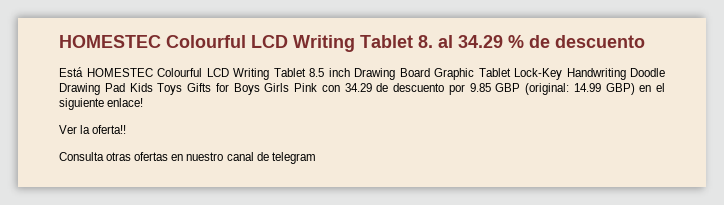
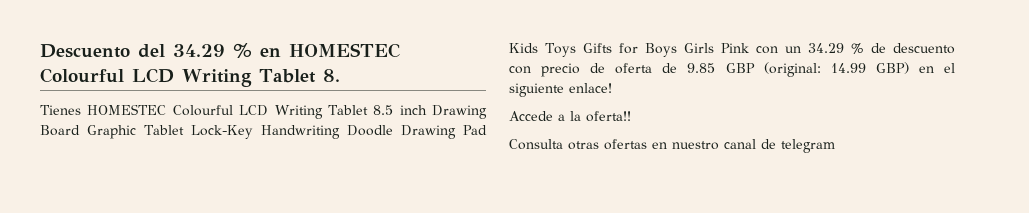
(59, 41) none -> [40,43,281,58] Descuento del 34.29 % en
[438,35,645,48] [59,67,83,77] al 34.29 % de descuento // Está -> [40,105,81,115] // Tienes
[344,83,465,95] 34.29 de descuento por -> [784,43,955,54] [509,63,678,77] un 34.29 % de descuento con precio de oferta de
[59,125,77,134] Ver -> [509,111,565,121] Accede a

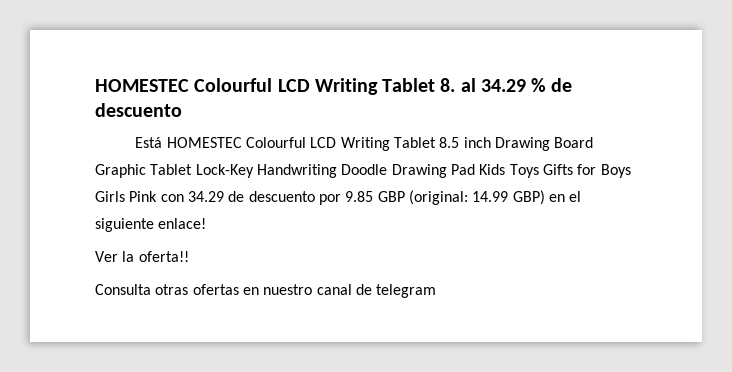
[40,43,281,58] Descuento del 34.29 % en -> (95, 85) none
[40,105,81,115] // Tienes -> [460,78,573,92] [95,103,182,117] [135,137,163,148] al 34.29 % de descuento // Está
[784,43,955,54] [509,63,678,77] un 34.29 % de descuento con precio de oferta de -> [187,191,341,205] 34.29 de descuento por
[509,111,565,121] Accede a -> [95,251,118,262] Ver

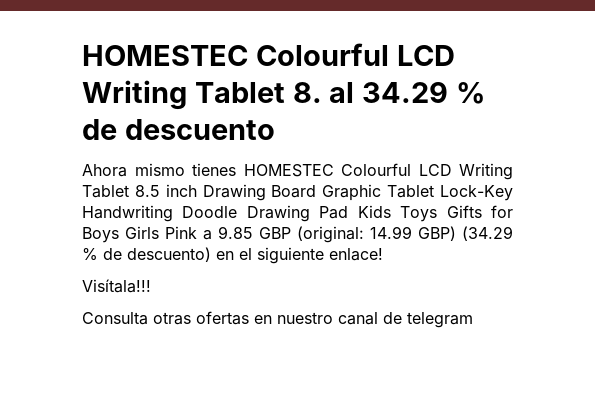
[135,137,163,148] Está -> [82,163,236,177] Ahora mismo tienes
[160,191,341,205] con 34.29 de descuento por -> [203,230,212,240] a
(545, 197) none -> [462,226,513,241] [82,247,211,262] (34.29 % de descuento)
[95,251,189,262] Ver la oferta!! -> [82,279,151,293] Visítala!!!

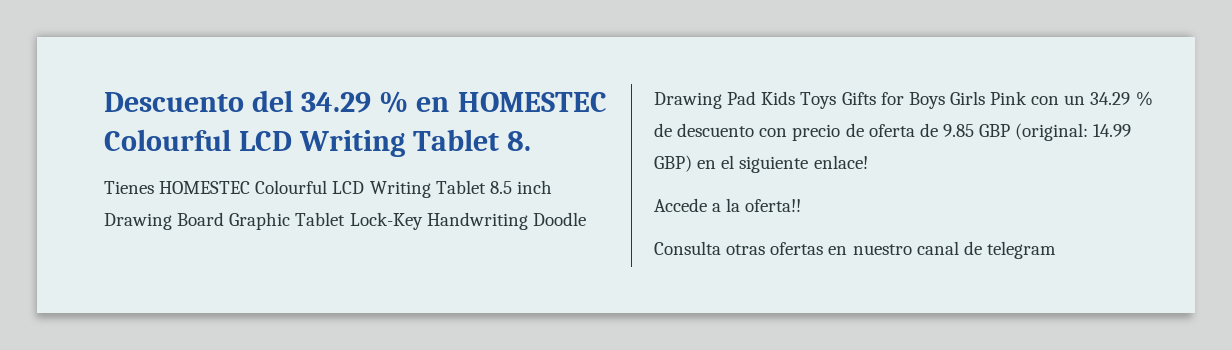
(82, 55) none -> [104,90,450,113] Descuento del 34.29 % en
[329,81,486,104] [82,119,275,140] [82,163,236,177] al 34.29 % de descuento // Ahora mismo tienes -> [104,181,154,194] // Tienes
[203,230,212,240] a -> [1031,91,1153,106] [654,123,938,141] con un 34.29 % de descuento con precio de oferta de
[462,226,513,241] [82,247,211,262] (34.29 % de descuento) -> (692, 163) none
[82,279,151,293] Visítala!!! -> [654,198,802,212] Accede a la oferta!!

